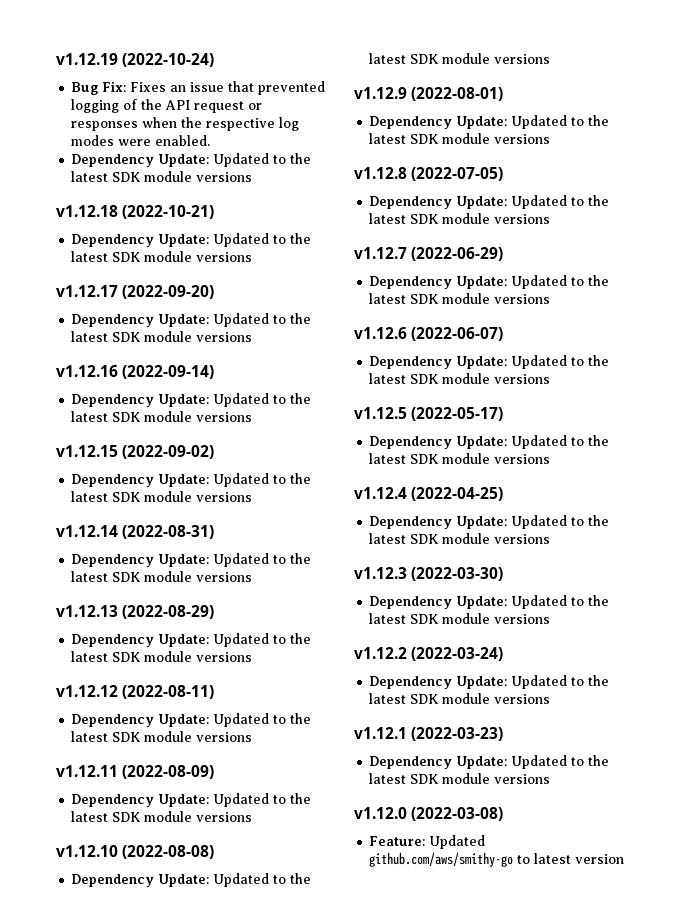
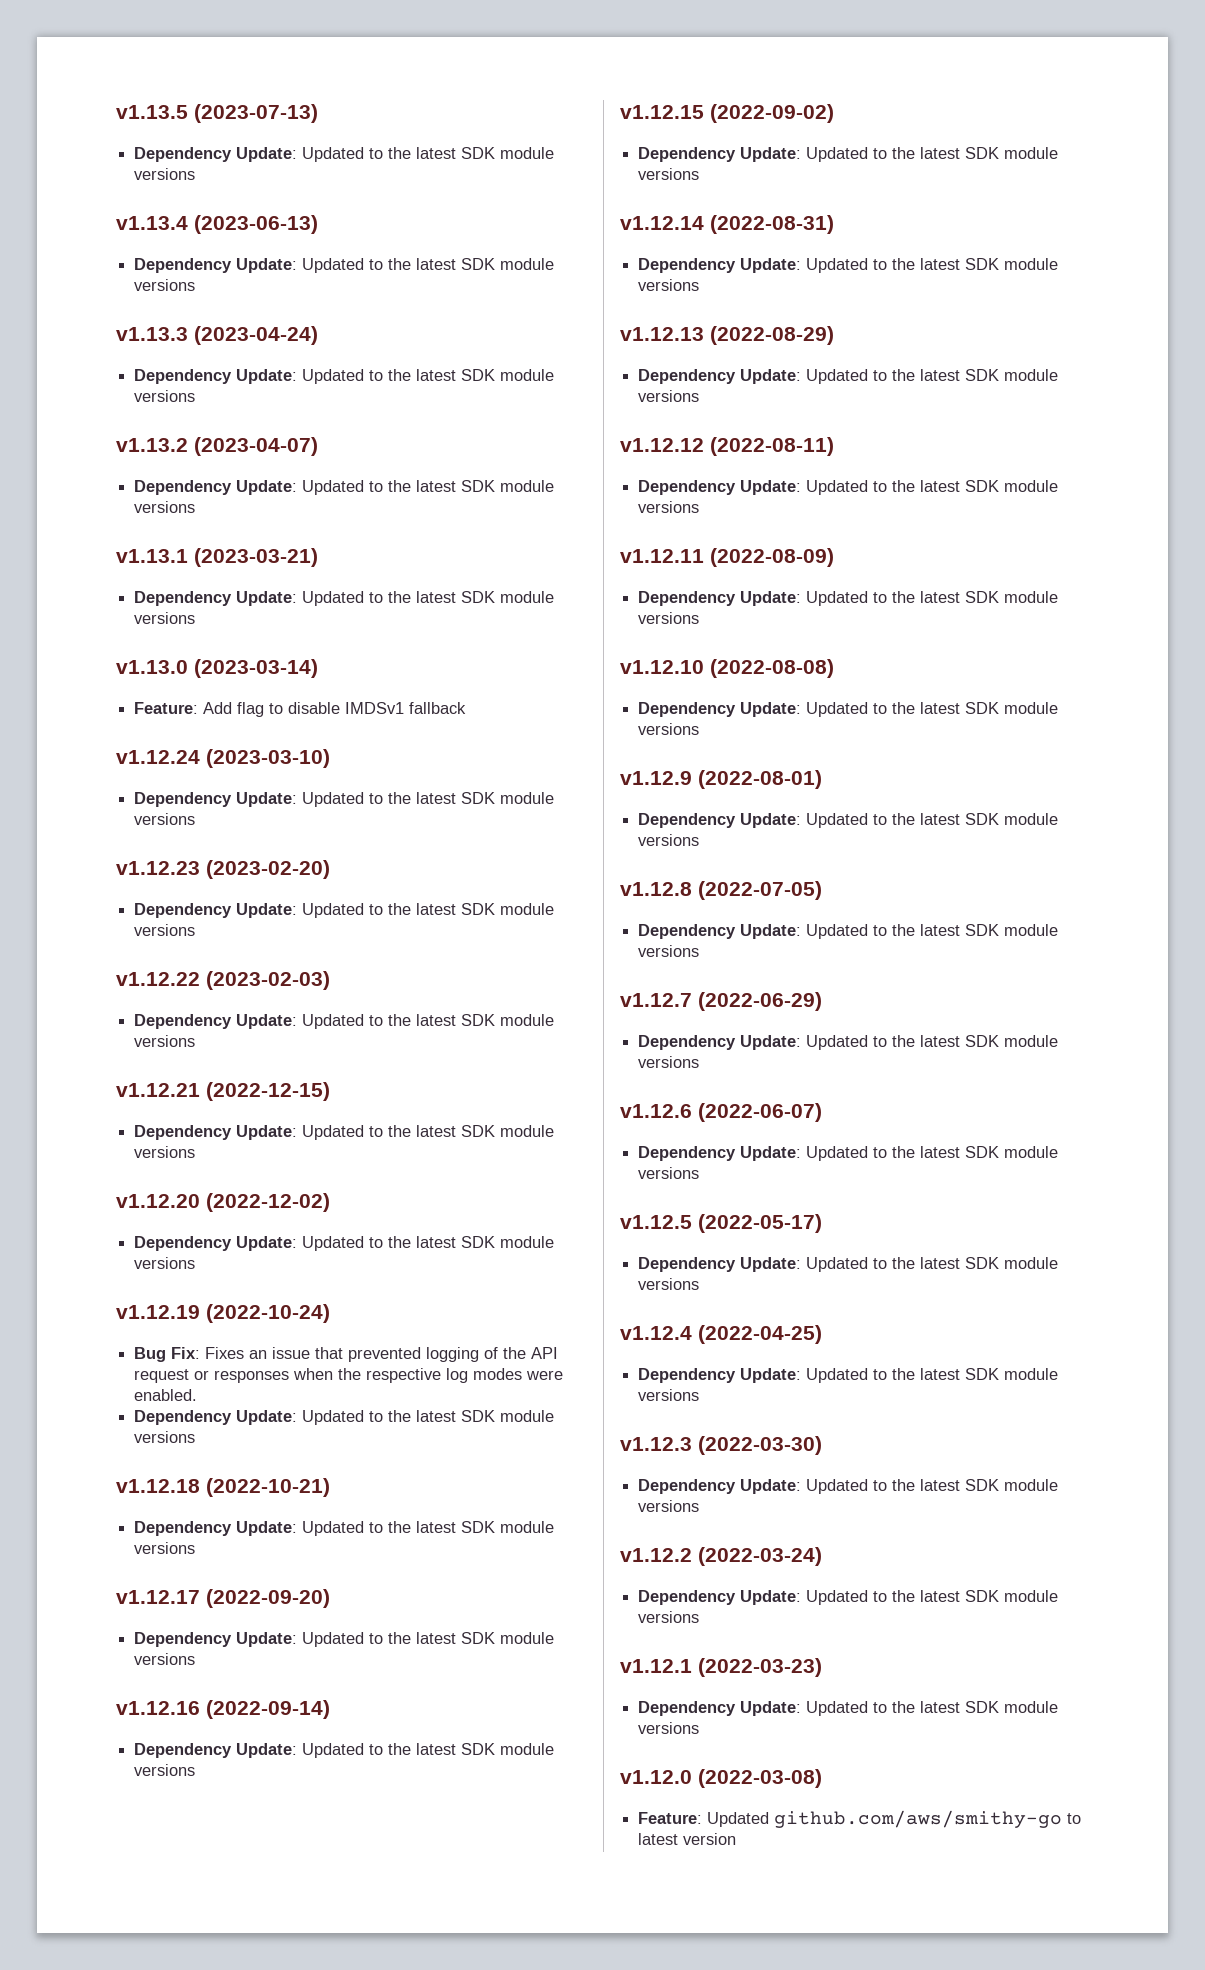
(56, 59) none -> [116,104,318,123] [134,147,555,162] [134,168,196,180] [116,215,318,234] [134,258,555,273] [134,279,196,291] [116,326,318,345] [134,369,555,384] [134,390,196,402] [116,437,318,456] [134,480,555,495] [134,501,196,513] [116,548,318,567] [134,591,555,606] [134,612,196,624] [116,659,318,678] [134,702,467,717] [116,749,330,768] [134,792,555,807] [134,813,196,825] [116,860,330,879] [134,903,555,918] [134,924,196,936] [116,971,330,990] [134,1014,555,1029] [134,1035,196,1047] [116,1082,330,1101] [134,1125,555,1140] [134,1146,196,1158] [116,1193,330,1212] [134,1236,555,1251] [134,1257,196,1269] v1.13.5 (2023-07-13) // Dependency Update: Updated to the latest SDK module versions // v1.13.4 (2023-06-13) // Dependency Update: Updated to the latest SDK module versions // v1.13.3 (2023-04-24) // Dependency Update: Updated to the latest SDK module versions // v1.13.2 (2023-04-07) // Dependency Update: Updated to the latest SDK module versions // v1.13.1 (2023-03-21) // Dependency Update: Updated to the latest SDK module versions // v1.13.0 (2023-03-14) // Feature: Add flag to disable IMDSv1 fallback // v1.12.24 (2023-03-10) // Dependency Update: Updated to the latest SDK module versions // v1.12.23 (2023-02-20) // Dependency Update: Updated to the latest SDK module versions // v1.12.22 (2023-02-03) // Dependency Update: Updated to the latest SDK module versions // v1.12.21 (2022-12-15) // Dependency Update: Updated to the latest SDK module versions // v1.12.20 (2022-12-02) // Dependency Update: Updated to the latest SDK module versions //

